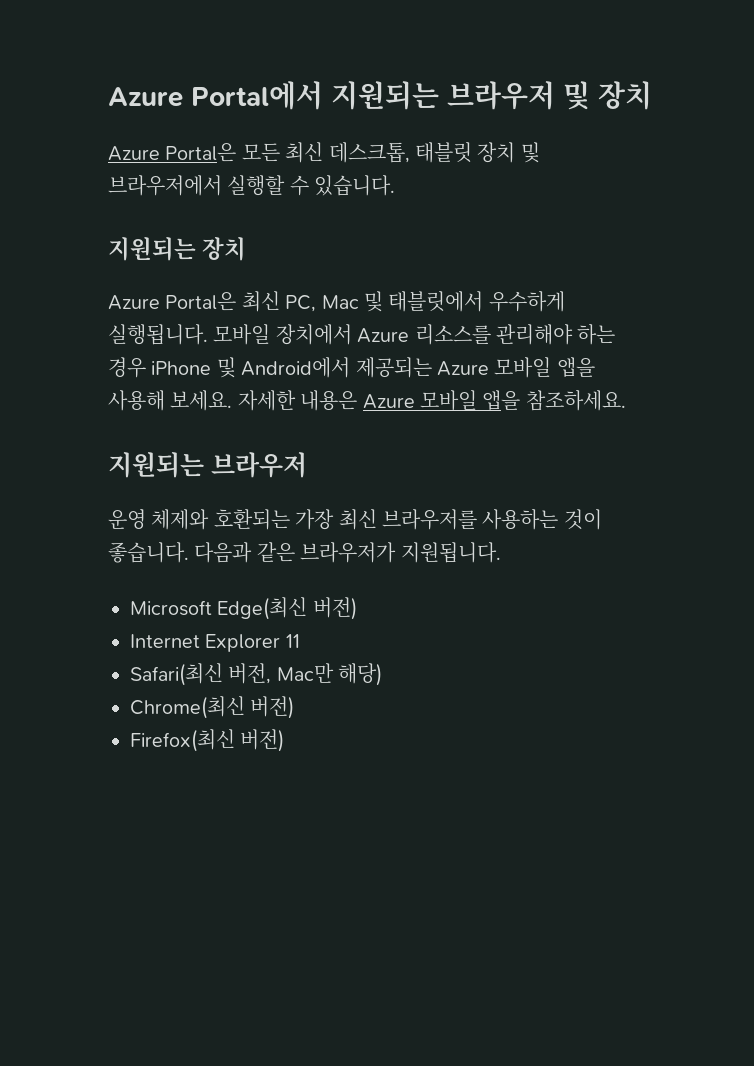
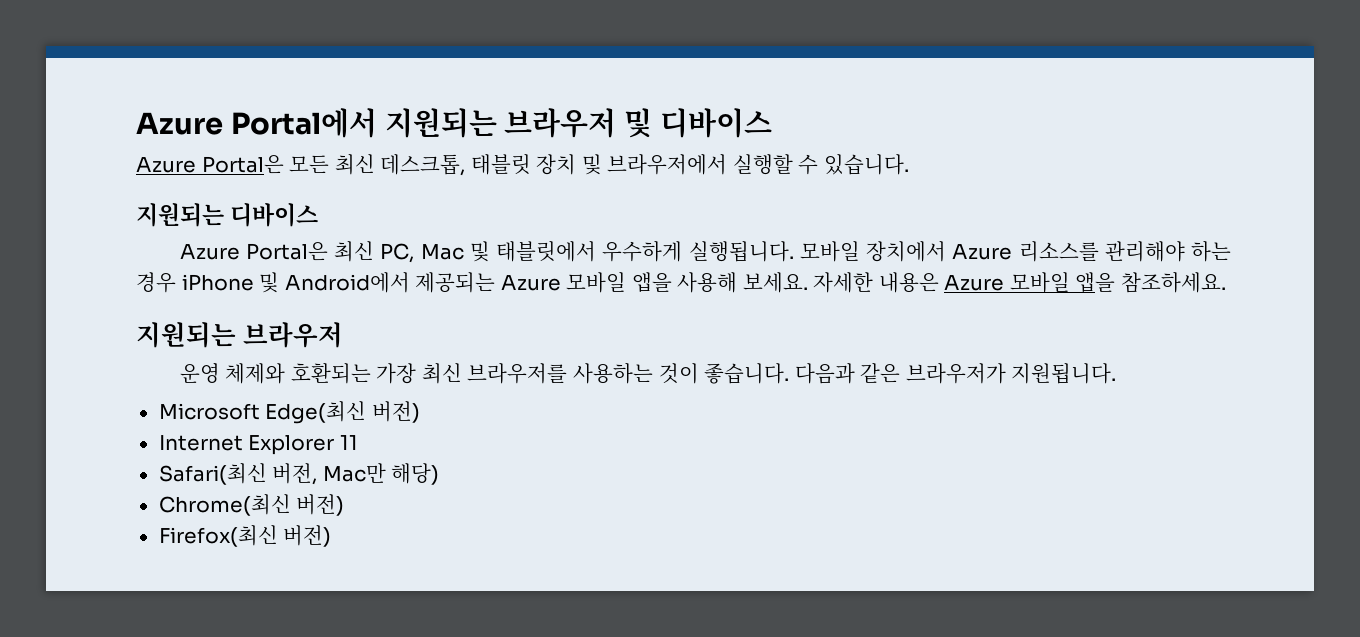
[598,81,652,110] 장치 -> [660,108,773,138] 디바이스
[202,237,247,261] 장치 -> [230,203,319,227] 디바이스

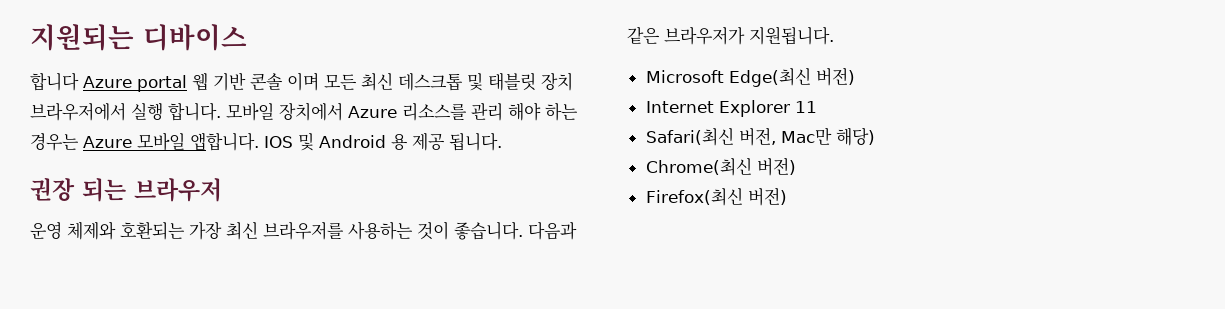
[136,108,773,138] [136,154,909,176] [136,203,319,227] [179,241,1231,263] [136,272,1227,293] [136,322,236,348] Azure Portal에서 지원되는 브라우저 및 디바이스 // Azure Portal은 모든 최신 데스크톱, 태블릿 장치 및 브라우저에서 실행할 수 있습니다. // 지원되는 디바이스 // Azure Portal은 최신 PC, Mac 및 태블릿에서 우수하게 실행됩니다. 모바일 장치에서 Azure 리소스를 관리해야 하는 경우 iPhone 및 Android에서 제공되는 Azure 모바일 앱을 사용해 보세요. 자세한 내용은 Azure 모바일 앱을 참조하세요. // 지원되는 -> [30,24,247,51] [30,72,573,92] [30,102,578,121] [30,132,502,151] [30,178,126,202] 지원되는 디바이스 // 합니다 Azure portal 웹 기반 콘솔 이며 모든 최신 데스크톱 및 태블릿 장치 브라우저에서 실행 합니다. 모바일 장치에서 Azure 리소스를 관리 해야 하는 경우는 Azure 모바일 앱합니다. IOS 및 Android 용 제공 됩니다. // 권장 되는

